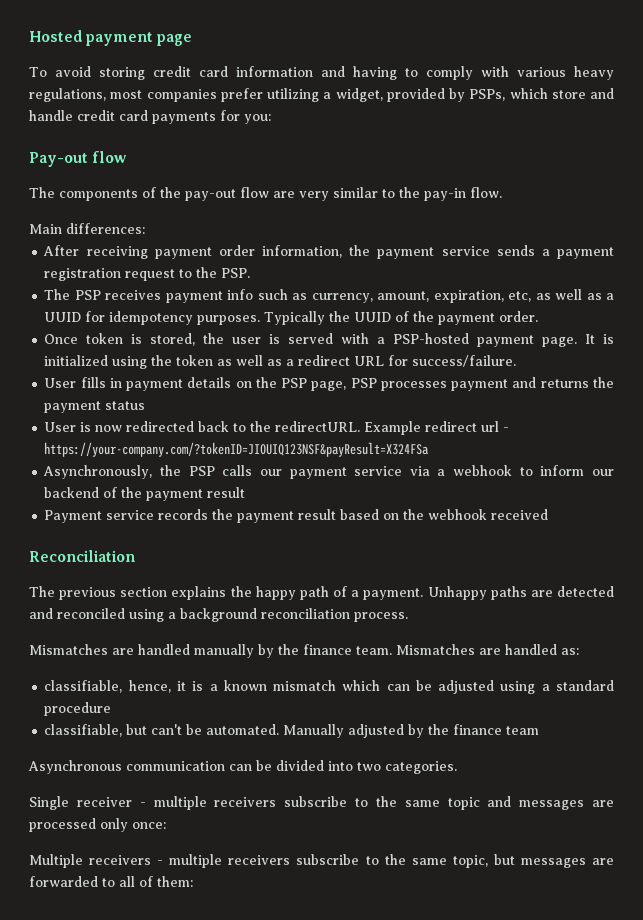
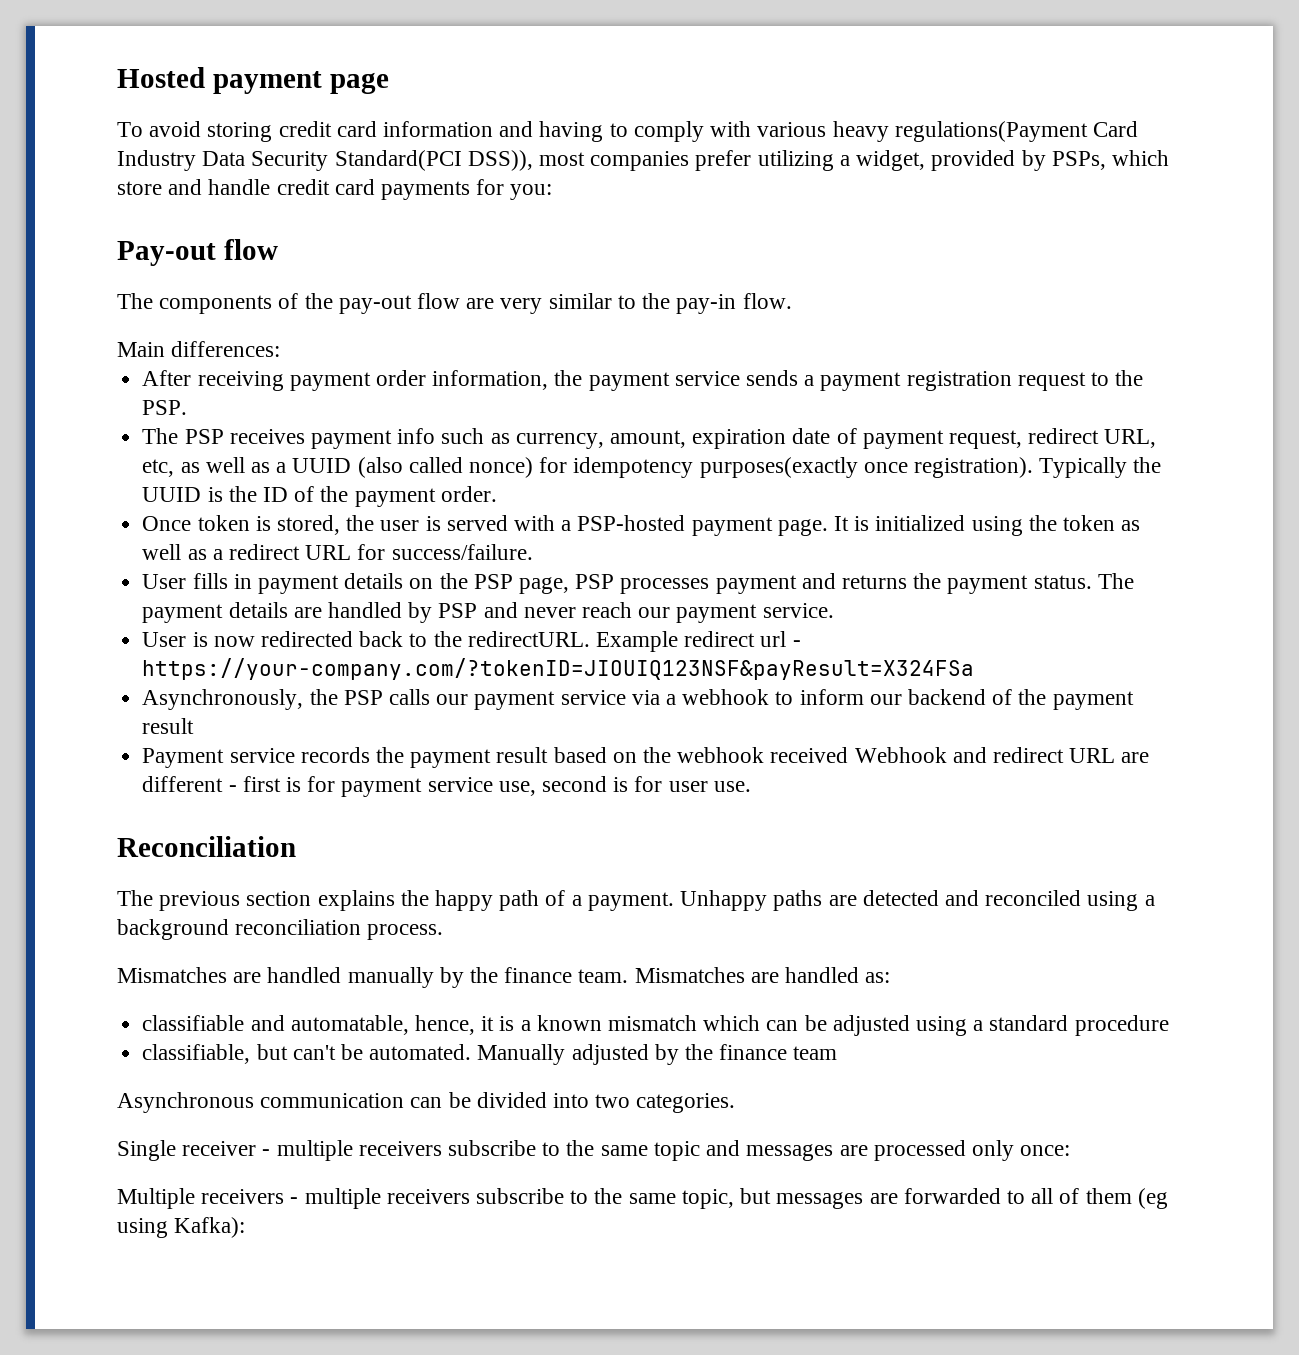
[29,88,106,102] regulations, -> [894,121,1138,142] [117,150,533,171] regulations(Payment Card Industry Data Security Standard(PCI DSS)),
[433,290,504,303] expiration, -> [692,428,1157,449] expiration date of payment request, redirect URL,
[85,311,392,325] for idempotency purposes. Typically the UUID -> [357,457,1162,478] [142,486,288,502] (also called nonce) for idempotency purposes(exactly once registration). Typically the UUID is the ID
[105,401,146,410] status -> [1033,573,1134,589] [142,602,834,623] status. The payment details are handled by PSP and never reach our payment service.
(549, 514) none -> [854,747,1150,763] [142,776,751,797] Webhook and redirect URL are different - first is for payment service use, second is for user use.
[44,680,123,693] classifiable, -> [142,1015,409,1035] classifiable and automatable,
[157,876,193,887] them: -> [1085,1188,1168,1209] [117,1217,246,1238] them (eg using Kafka):

